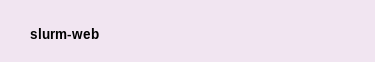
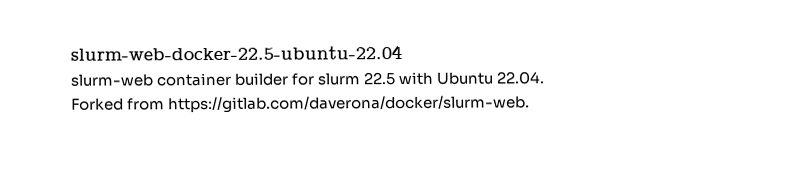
[30,28,99,39] slurm-web -> [70,44,402,61] [70,71,545,87] [71,95,531,114] slurm-web-docker-22.5-ubuntu-22.04 // slurm-web container builder for slurm 22.5 with Ubuntu 22.04. // Forked from https://gitlab.com/daverona/docker/slurm-web.

